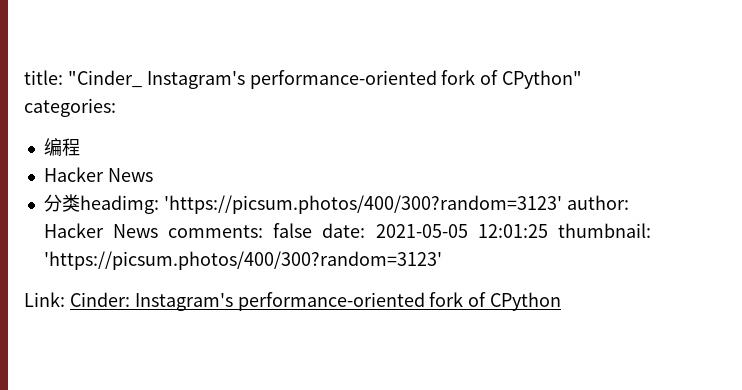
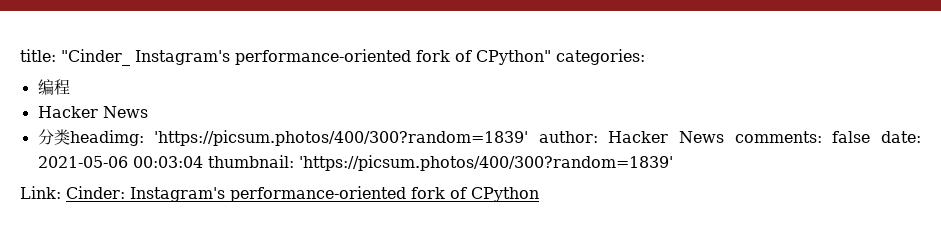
[163,195,562,214] 'https://picsum.photos/400/300?random=3123' -> [154,130,529,146] 'https://picsum.photos/400/300?random=1839'
[375,223,651,238] [43,251,442,270] 2021-05-05 12:01:25 thumbnail: 'https://picsum.photos/400/300?random=3123' -> [37,155,673,171] 2021-05-06 00:03:04 thumbnail: 'https://picsum.photos/400/300?random=1839'

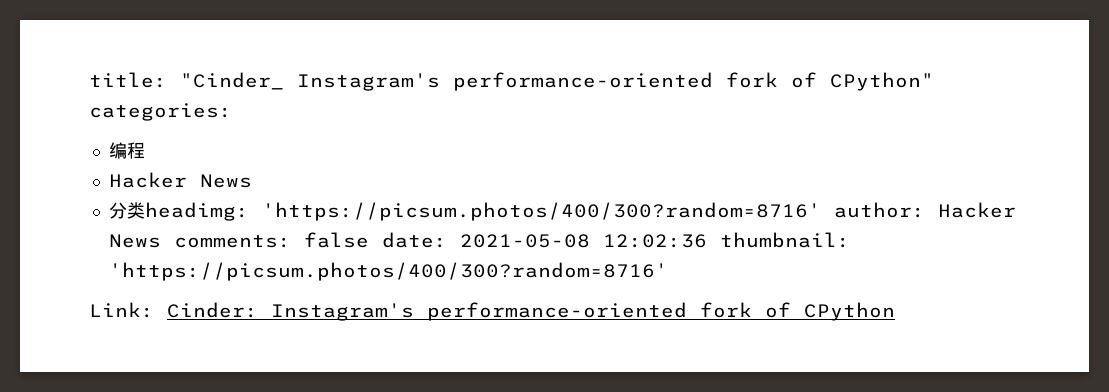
[154,130,529,146] 'https://picsum.photos/400/300?random=1839' -> [261,202,821,221] 'https://picsum.photos/400/300?random=8716'
[37,155,673,171] 2021-05-06 00:03:04 thumbnail: 'https://picsum.photos/400/300?random=1839' -> [459,232,850,248] [108,262,668,281] 2021-05-08 12:02:36 thumbnail: 'https://picsum.photos/400/300?random=8716'

